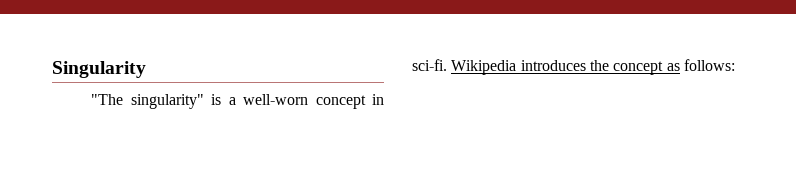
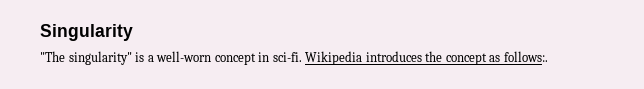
[683,59,735,71] follows: -> [503,51,548,62] follows:.

